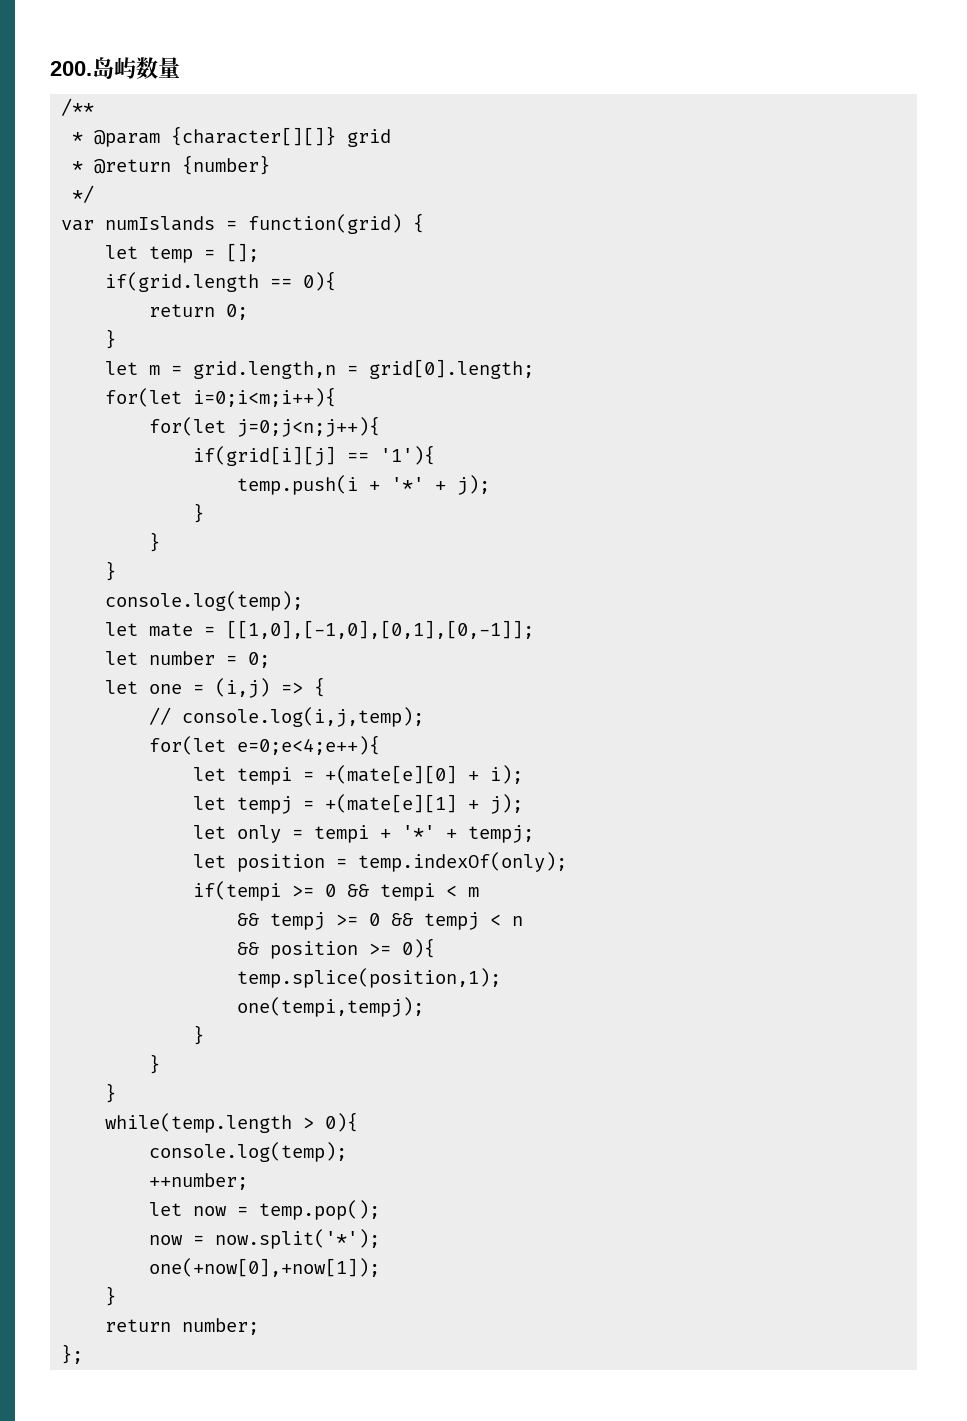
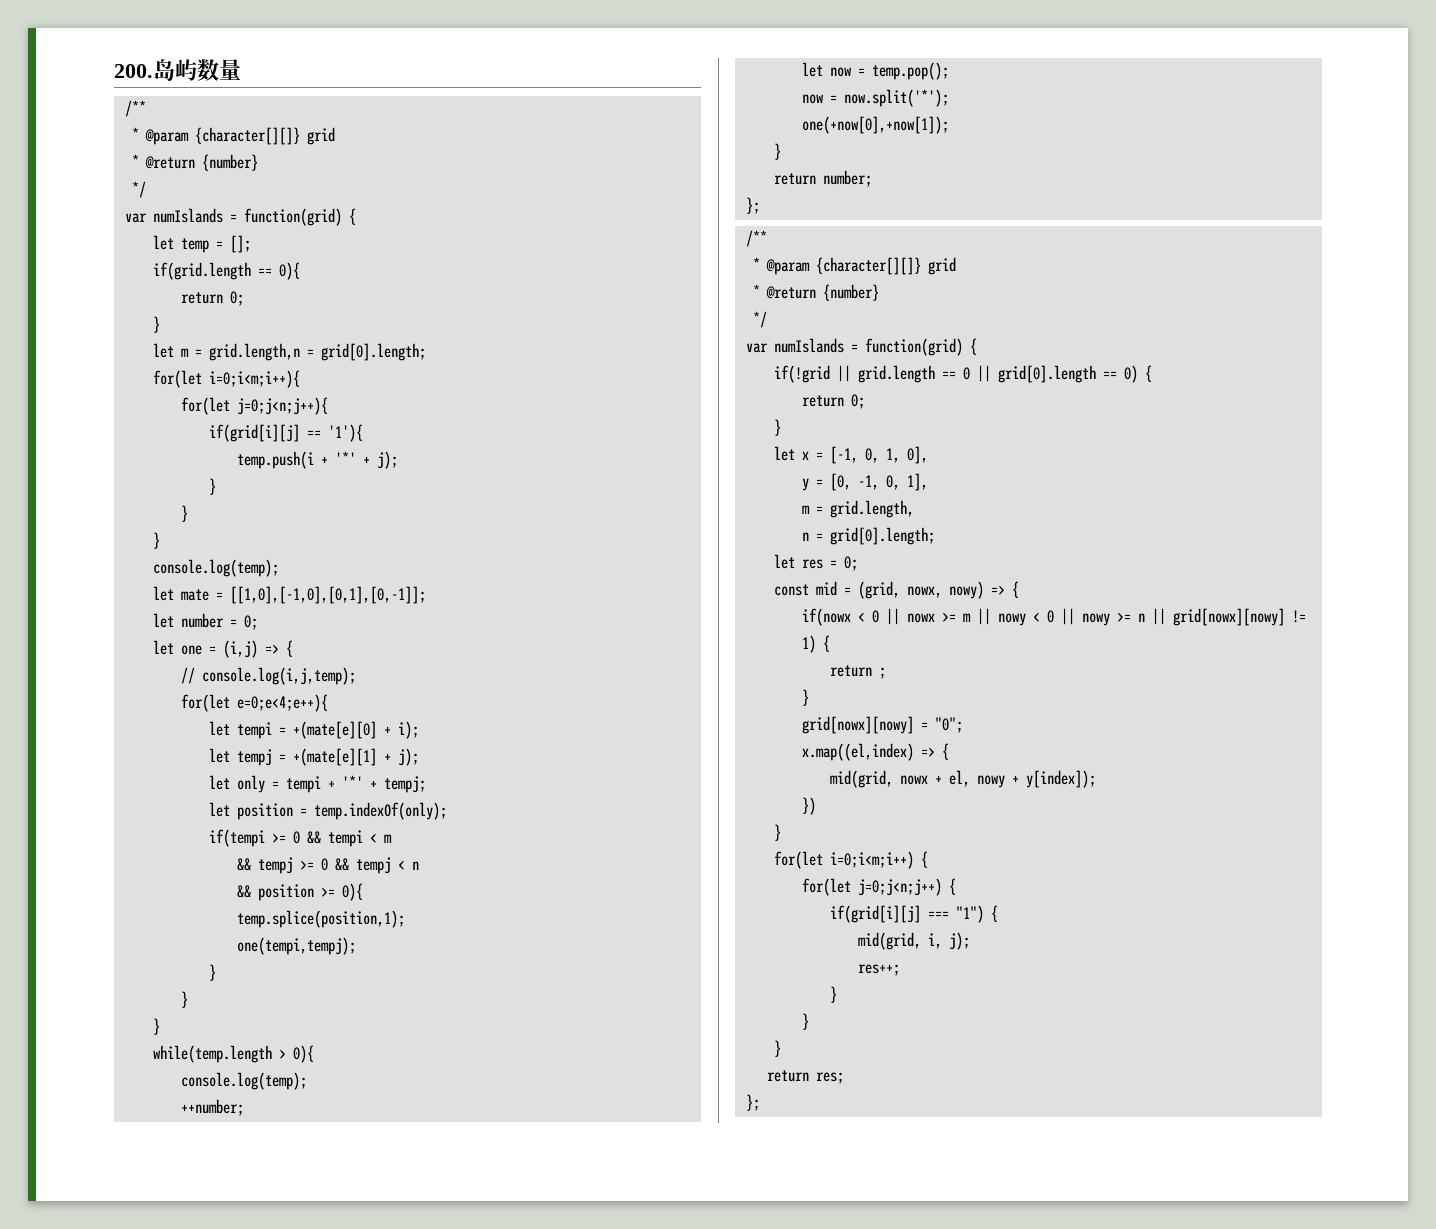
(84, 1354) none -> [745,230,767,247] [752,257,956,275] [752,284,879,301] [752,311,767,328] [745,338,977,356] [773,365,1152,383] [801,394,865,409] [773,419,781,436] [773,446,928,464] [801,473,928,491] [801,500,914,518] [801,527,935,545] [773,554,858,571] [773,581,1019,599] [801,608,1306,626] [801,635,830,653] [829,665,886,679] [801,689,809,706] [801,716,963,734] [801,743,949,761] [829,770,1096,788] [801,797,816,815] [773,824,781,841] [773,851,928,869] [801,878,956,896] [829,905,998,923] [857,932,970,950] [857,964,900,976] [829,986,837,1003] [801,1013,809,1030] [773,1040,781,1057] [766,1070,844,1084] [745,1094,760,1111] // /** // * @param {character[][]} grid // * @return {number} // */ // var numIslands = function(grid) { // if(!grid || grid.length == 0 || grid[0].length == 0) { // return 0; // } // let x = [-1, 0, 1, 0], // y = [0, -1, 0, 1], // m = grid.length, // n = grid[0].length; // let res = 0; // const mid = (grid, nowx, nowy) => { // if(nowx < 0 || nowx >= m || nowy < 0 || nowy >= n || grid[nowx][nowy] != 1) { // return ; // } // grid[nowx][nowy] = "0"; // x.map((el,index) => { // mid(grid, nowx + el, nowy + y[index]); // }) // } // for(let i=0;i<m;i++) { // for(let j=0;j<n;j++) { // if(grid[i][j] === "1") { // mid(grid, i, j); // res++; // } // } // } // return res; // };

